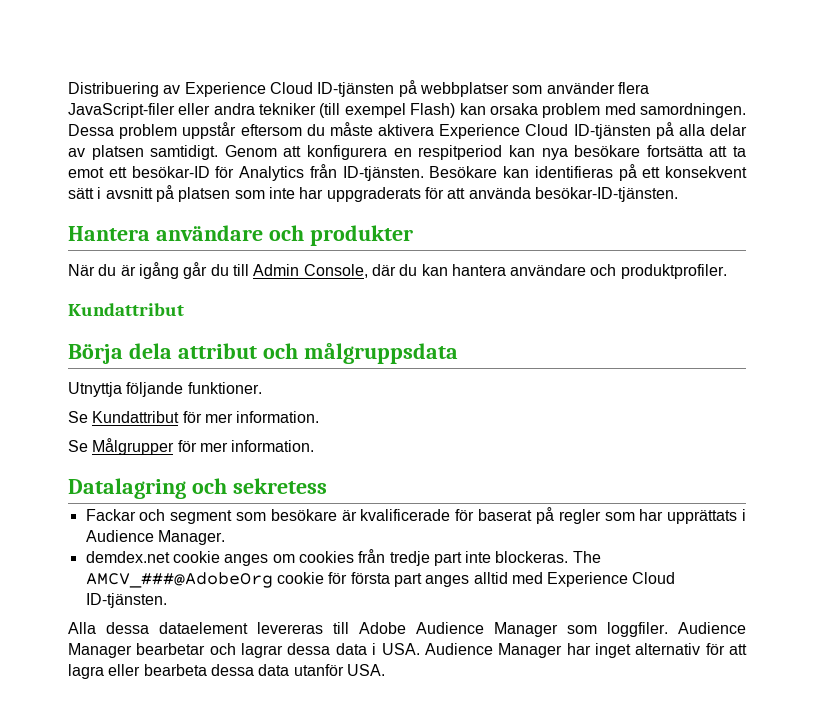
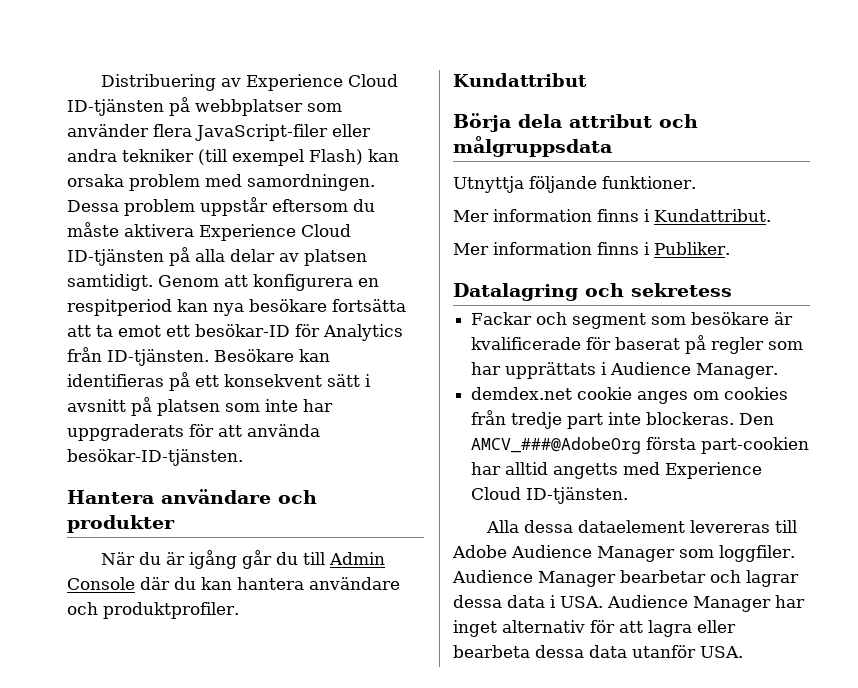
[303,264,368,278] Console, -> [67,577,135,590] Console
[68,411,320,423] [68,438,315,455] Se Kundattribut för mer information. // Se Målgrupper för mer information. -> [453,209,771,222] [453,242,730,255] Mer information finns i Kundattribut. // Mer information finns i Publiker.
[572,551,601,563] [85,572,508,588] The AMCV_###@AdobeOrg cookie för första part anges alltid -> [739,413,775,425] [471,437,810,454] [471,462,619,479] Den AMCV_###@AdobeOrg första part-cookien har alltid angetts

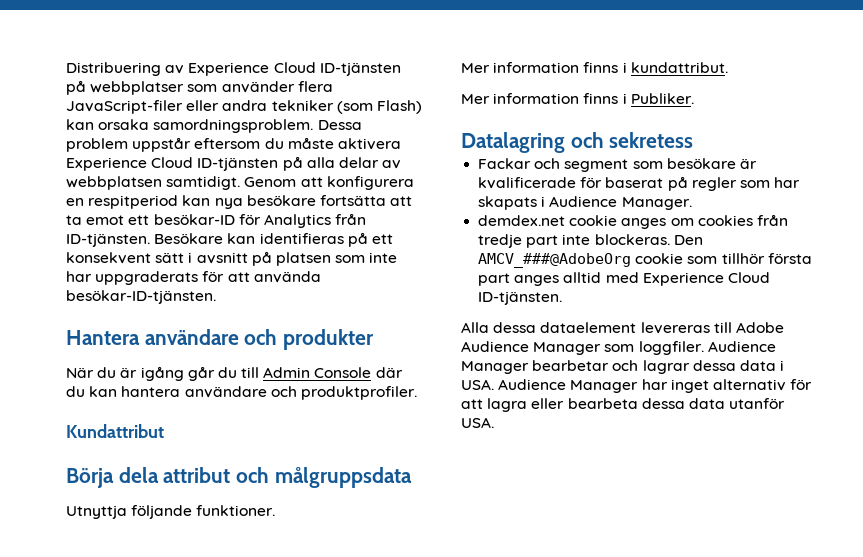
[198,149,304,166] (till exempel -> [336,101,373,114] (som
[129,174,375,191] problem med samordningen. -> [153,119,314,133] samordningsproblem.
[304,249,367,266] platsen -> [66,176,162,190] webbplatsen
[654,209,771,222] Kundattribut. -> [630,62,728,73] kundattribut.
[505,362,597,379] upprättats -> [478,196,538,210] skapats
[646,437,810,454] [471,462,619,479] första part-cookien har alltid angetts -> [635,253,812,264] [478,272,602,286] cookie som tillhör första part anges alltid

